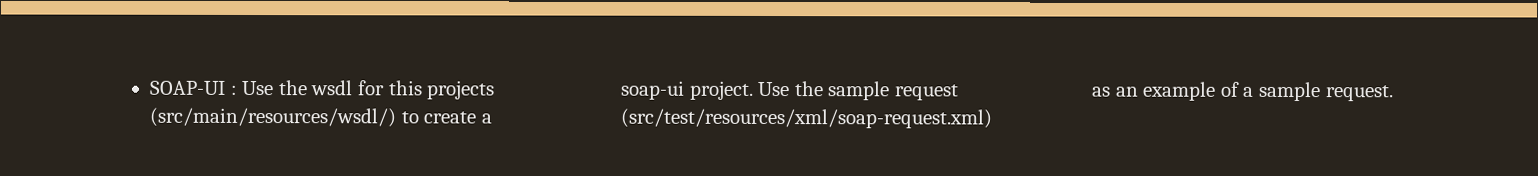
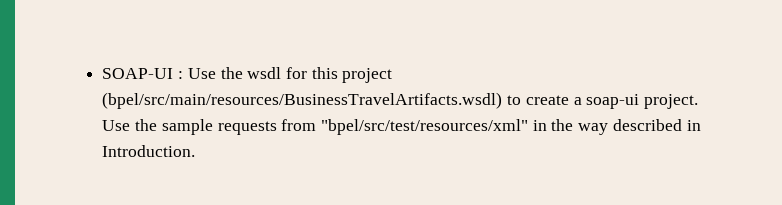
[426,80,496,100] [149,107,397,128] projects (src/main/resources/wsdl/) -> [342,68,393,83] [102,92,503,109] project (bpel/src/main/resources/BusinessTravelArtifacts.wsdl)
[894,84,960,101] [620,108,993,129] [1091,81,1394,102] request (src/test/resources/xml/soap-request.xml) as an example of a sample request. -> [217,119,701,135] [102,145,196,157] requests from "bpel/src/test/resources/xml" in the way described in Introduction.

